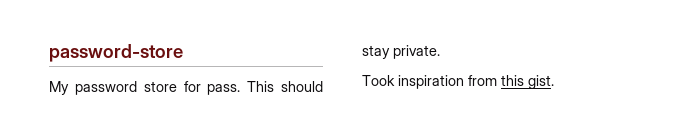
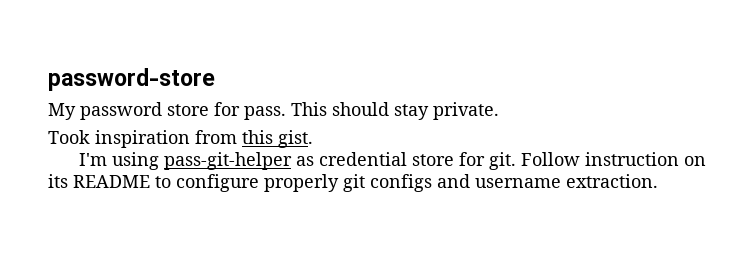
(554, 82) none -> [79,152,707,170] [48,174,658,192] // I'm using pass-git-helper as credential store for git. Follow instruction on its README to configure properly git configs and username extraction.

